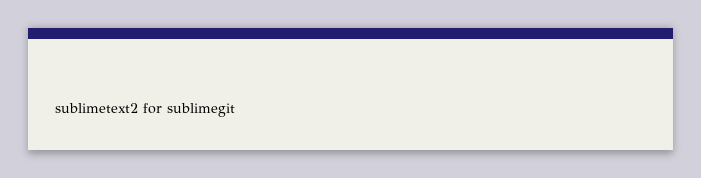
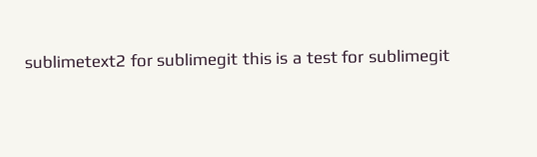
(235, 110) none -> [241,48,450,67] this is a test for sublimegit

